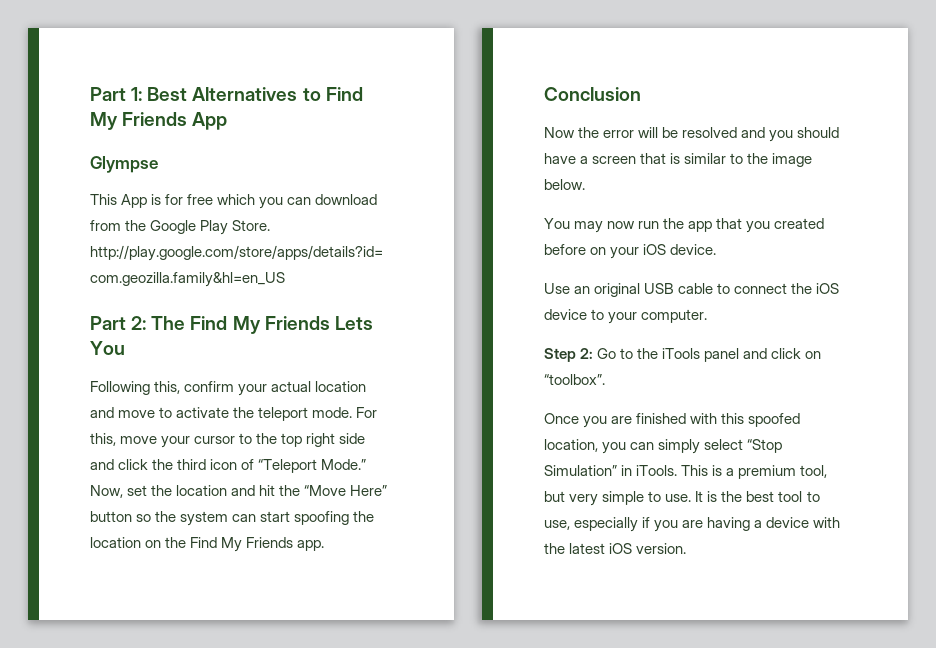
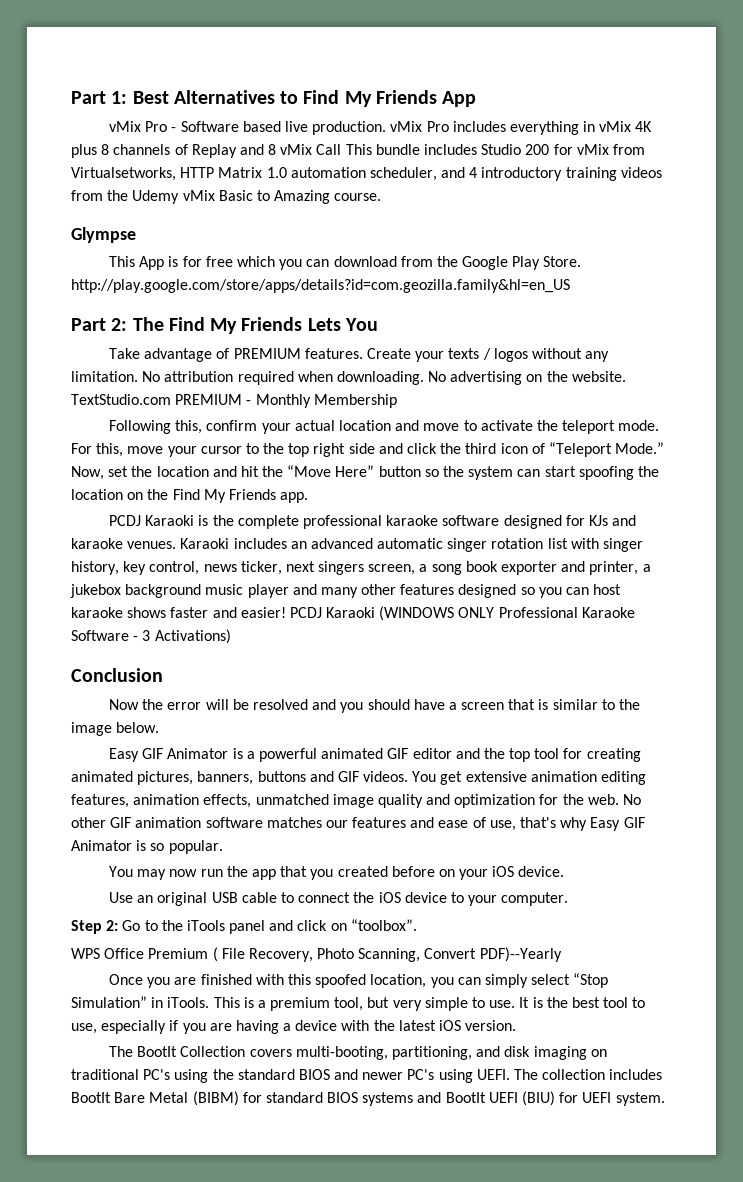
(228, 121) none -> [109,121,653,135] [71,144,645,158] [71,167,662,181] [71,190,382,204] // vMix Pro - Software based live production. vMix Pro includes everything in vMix 4K plus 8 channels of Replay and 8 vMix Call This bundle includes Studio 200 for vMix from Virtualsetworks, HTTP Matrix 1.0 automation scheduler, and 4 introductory training videos from the Udemy vMix Basic to Amazing course.
(125, 348) none -> [109,348,610,362] [71,371,626,385] [71,394,397,408] // Take advantage of PREMIUM features. Create your texts / logos without any limitation. No attribution required when downloading. No advertising on the website. TextStudio.com PREMIUM - Monthly Membership
(325, 545) none -> [109,515,637,529] [71,538,644,552] [71,561,651,575] [70,584,622,598] [71,606,635,621] [71,629,231,644] // PCDJ Karaoki is the complete professional karaoke software designed for KJs and karaoke venues. Karaoki includes an advanced automatic singer rotation list with singer history, key control, news ticker, next singers screen, a song book exporter and printer, a jukebox background music player and many other features designed so you can host karaoke shows faster and easier! PCDJ Karaoki (WINDOWS ONLY Professional Karaoke Software - 3 Activations)
(585, 184) none -> [109,748,641,762] [71,771,647,785] [71,794,642,808] [71,817,645,831] [71,840,223,854] // Easy GIF Animator is a powerful animated GIF editor and the top tool for creating animated pictures, banners, buttons and GIF videos. You get extensive animation editing features, animation effects, unmatched image quality and optimization for the web. No other GIF animation software matches our features and ease of use, that's why Easy GIF Animator is so popular.
(605, 379) none -> [71,947,562,962] // WPS Office Premium ( File Recovery, Photo Scanning, Convert PDF)--Yearly
(687, 548) none -> [109,1046,607,1060] [71,1069,663,1083] [71,1091,665,1106] // The BootIt Collection covers multi-booting, partitioning, and disk imaging on traditional PC's using the standard BIOS and newer PC's using UEFI. The collection includes BootIt Bare Metal (BIBM) for standard BIOS systems and BootIt UEFI (BIU) for UEFI system.

